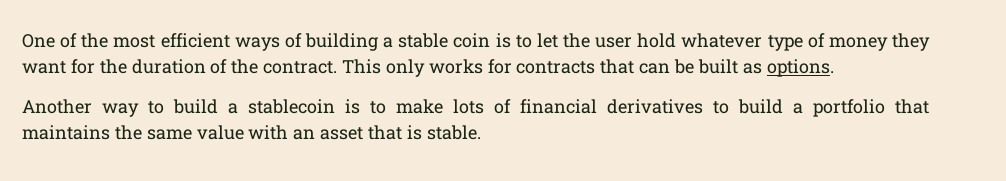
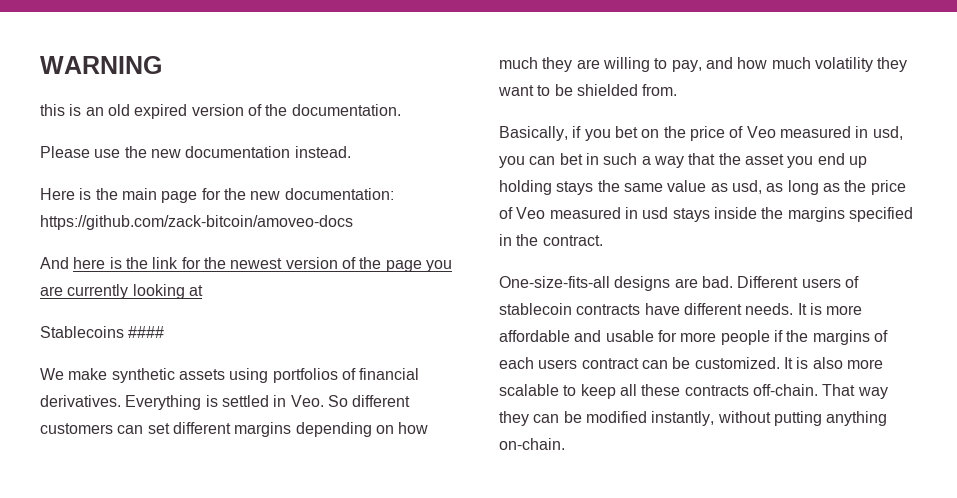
[22,33,930,51] [22,59,834,77] [22,99,929,117] [22,125,481,140] One of the most efficient ways of building a stable coin is to let the user hold whatever type of money they want for the duration of the contract. This only works for contracts that can be built as options. // Another way to build a stablecoin is to make lots of financial derivatives to build a portfolio that maintains the same value with an asset that is stable. -> [40,56,162,74] [40,104,401,119] [40,146,351,158] [40,188,394,203] [40,215,353,230] [40,257,452,272] [40,284,203,299] [40,326,165,338] [40,368,420,383] [40,395,411,410] [40,422,429,437] [499,57,908,72] [498,84,678,96] [499,126,903,141] [499,153,867,168] [499,180,906,195] [499,207,913,222] [499,234,603,246] [499,276,859,291] [499,303,863,315] [499,330,888,345] [499,357,883,369] [499,384,888,399] [499,411,888,426] [499,438,565,450] WARNING // this is an old expired version of the documentation. // Please use the new documentation instead. // Here is the main page for the new documentation: https://github.com/zack-bitcoin/amoveo-docs // And here is the link for the newest version of the page you are currently looking at // Stablecoins #### // We make synthetic assets using portfolios of financial derivatives. Everything is settled in Veo. So different customers can set different margins depending on how much they are willing to pay, and how much volatility they want to be shielded from. // Basically, if you bet on the price of Veo measured in usd, you can bet in such a way that the asset you end up holding stays the same value as usd, as long as the price of Veo measured in usd stays inside the margins specified in the contract. // One-size-fits-all designs are bad. Different users of stablecoin contracts have different needs. It is more affordable and usable for more people if the margins of each users contract can be customized. It is also more scalable to keep all these contracts off-chain. That way they can be modified instantly, without putting anything on-chain.

